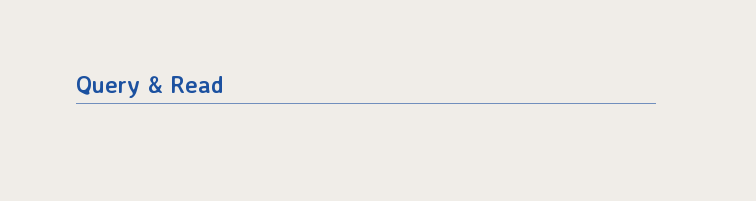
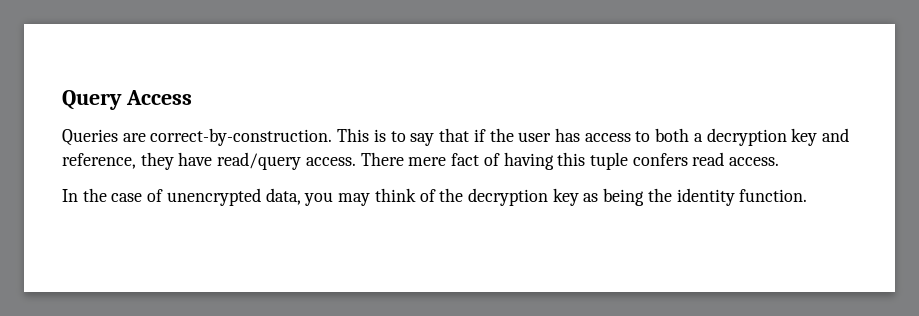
[147,76,224,93] & Read -> [125,90,192,105] [62,128,850,146] [62,152,780,170] [62,188,808,206] Access // Queries are correct-by-construction. This is to say that if the user has access to both a decryption key and reference, they have read/query access. There mere fact of having this tuple confers read access. // In the case of unencrypted data, you may think of the decryption key as being the identity function.

